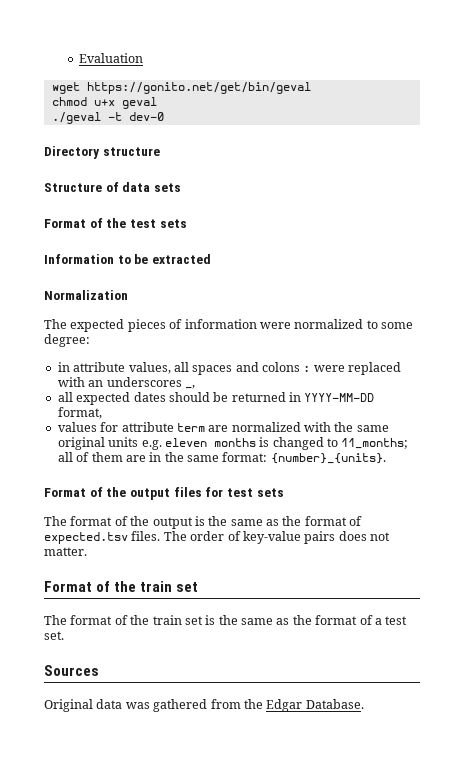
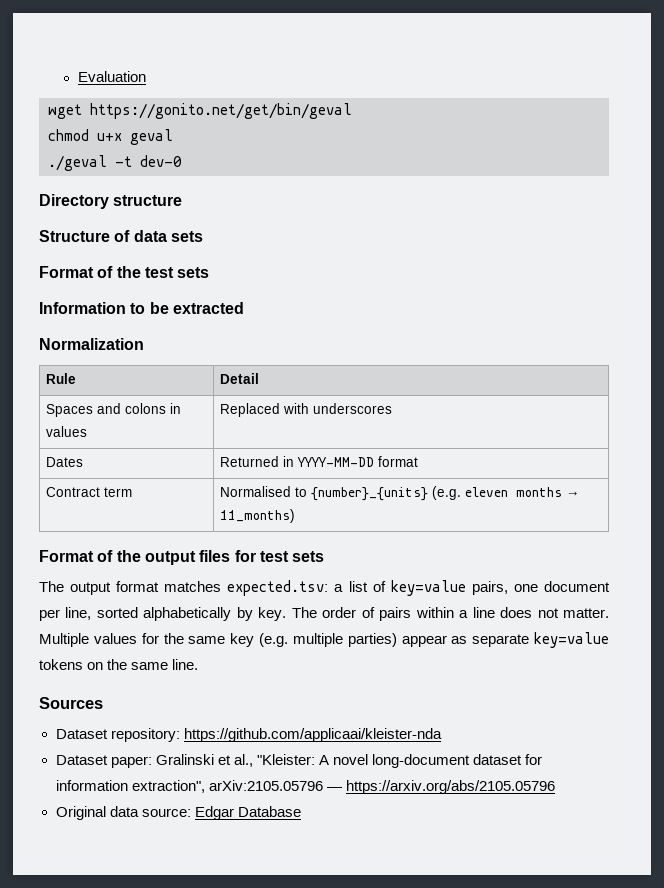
[44,319,413,332] [44,334,90,347] [57,362,402,375] [57,377,195,389] [57,392,375,405] [57,407,102,419] [57,422,389,432] [57,437,409,450] [57,452,386,464] // The expected pieces of information were normalized to some degree: // in attribute values, all spaces and colons : were replaced with an underscores _, // all expected dates should be returned in YYYY-MM-DD format, // values for attribute term are normalized with the same original units e.g. eleven months is changed to 11_months; all of them are in the same format: {number}_{units}. -> [45,373,76,384] [219,373,259,384] [45,403,181,417] [45,426,87,437] [219,403,392,417] [45,457,83,467] [219,456,418,467] [45,487,132,497] [219,486,580,501] [219,509,295,523] // Rule | Detail // Spaces and colons in values | Replaced with underscores // Dates | Returned in YYYY-MM-DD format // Contract term | Normalised to {number}_{units} (e.g. eleven months → 11_months)
[70,516,363,529] [44,531,390,544] [44,547,87,556] [44,581,199,592] [44,615,408,625] [44,631,64,640] [44,665,99,676] [44,699,364,712] format of the output is the same as the format of expected.tsv files. The order of key-value pairs does not matter. // Format of the train set // The format of the train set is the same as the format of a test set. // Sources // Original data was gathered from the Edgar Database. -> [70,580,611,596] [39,607,609,621] [39,632,609,648] [39,659,199,670] [39,697,103,709] [55,728,442,742] [55,754,542,768] [55,780,555,794] [55,806,301,820] output format matches expected.tsv: a list of key=value pairs, one document per line, sorted alphabetically by key. The order of pairs within a line does not matter. Multiple values for the same key (e.g. multiple parties) appear as separate key=value tokens on the same line. // Sources // Dataset repository: https://github.com/applicaai/kleister-nda // Dataset paper: Gralinski et al., "Kleister: A novel long-document dataset for information extraction", arXiv:2105.05796 — https://arxiv.org/abs/2105.05796 // Original data source: Edgar Database

